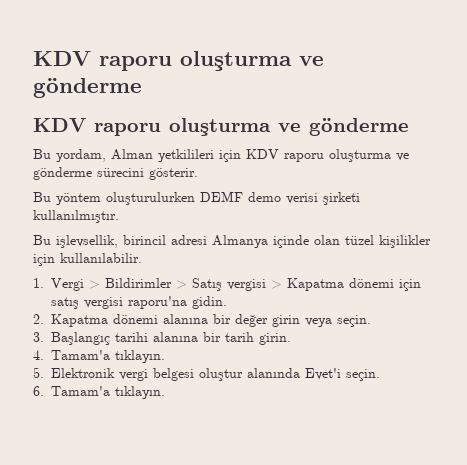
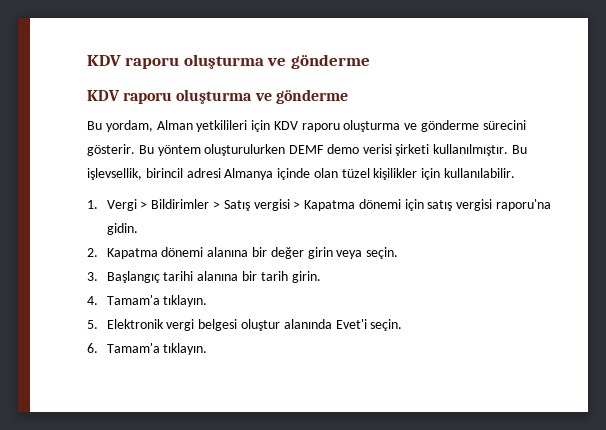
(198, 174) // -> (135, 150) none
(119, 216) // -> (509, 150) none

